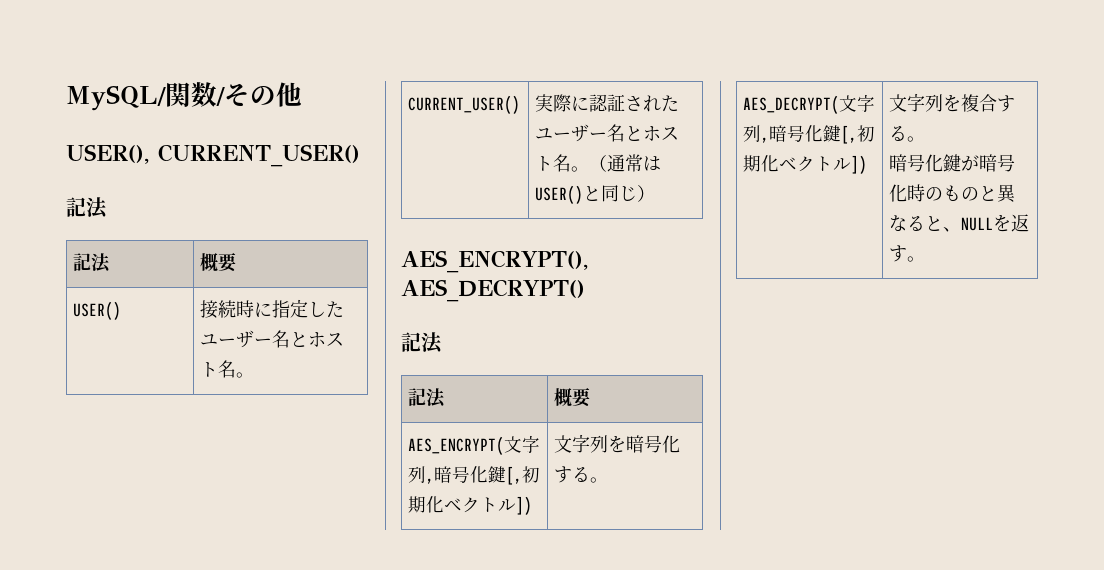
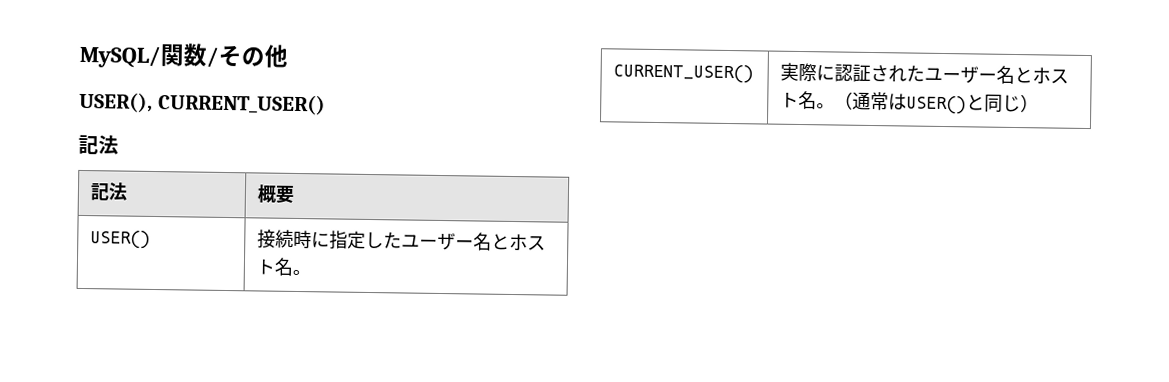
[401,250,588,273] [401,279,585,302] [401,332,443,354] [408,388,447,408] [554,388,592,407] [408,435,541,455] [408,466,541,485] [408,496,533,515] [554,434,681,453] [554,466,609,483] [743,94,876,114] [743,125,876,144] [743,155,868,174] [889,93,1016,112] [889,126,926,142] [889,154,1016,172] [889,184,1017,203] [889,214,1030,232] [889,245,926,262] // AES_ENCRYPT(), AES_DECRYPT() // 記法 // 記法 | 概要 // AES_ENCRYPT(文字列,暗号化鍵[,初期化ベクトル]) | 文字列を暗号化する。 // AES_DECRYPT(文字列,暗号化鍵[,初期化ベクトル]) | 文字列を複合する。 // 暗号化鍵が暗号化時のものと異なると、NULLを返す。 -> (1040, 103) none

